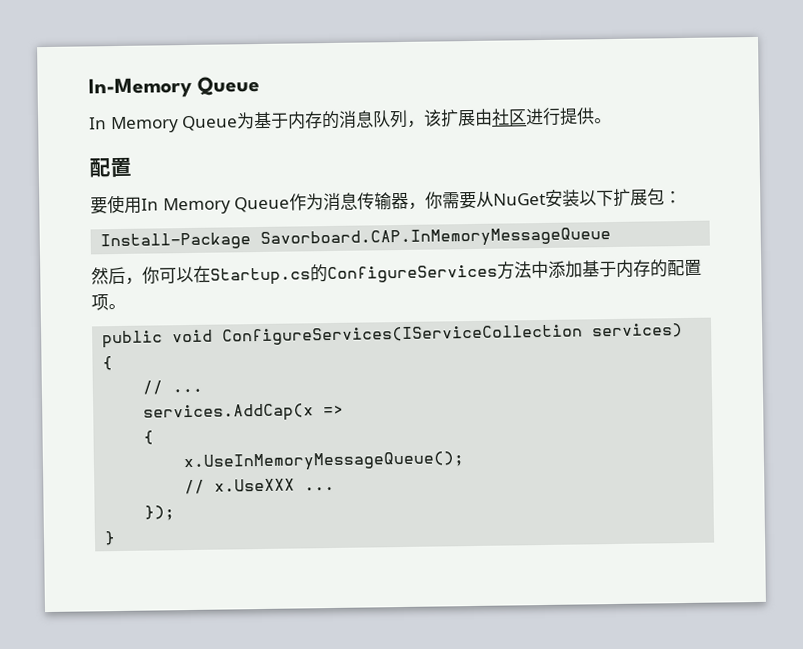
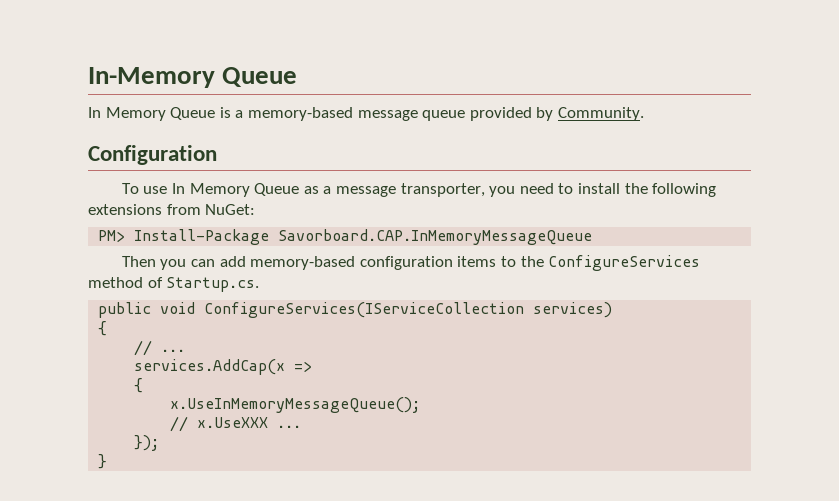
[236,107,613,130] [89,157,132,178] [90,188,683,215] [100,227,612,251] [91,259,702,286] [91,294,126,311] 为基于内存的消息队列，该扩展由社区进行提供。 // 配置 // 要使用In Memory Queue作为消息传输器，你需要从NuGet安装以下扩展包： // Install-Package Savorboard.CAP.InMemoryMessageQueue // 然后，你可以在Startup.cs的ConfigureServices方法中添加基于内存的配置项。 -> [219,107,644,121] [88,145,217,165] [121,183,717,197] [88,204,256,215] [98,229,593,245] [121,255,701,271] [88,277,260,292] is a memory-based message queue provided by Community. // Configuration // To use In Memory Queue as a message transporter, you need to install the following extensions from NuGet: // PM> Install-Package Savorboard.CAP.InMemoryMessageQueue // Then you can add memory-based configuration items to the ConfigureServices method of Startup.cs.

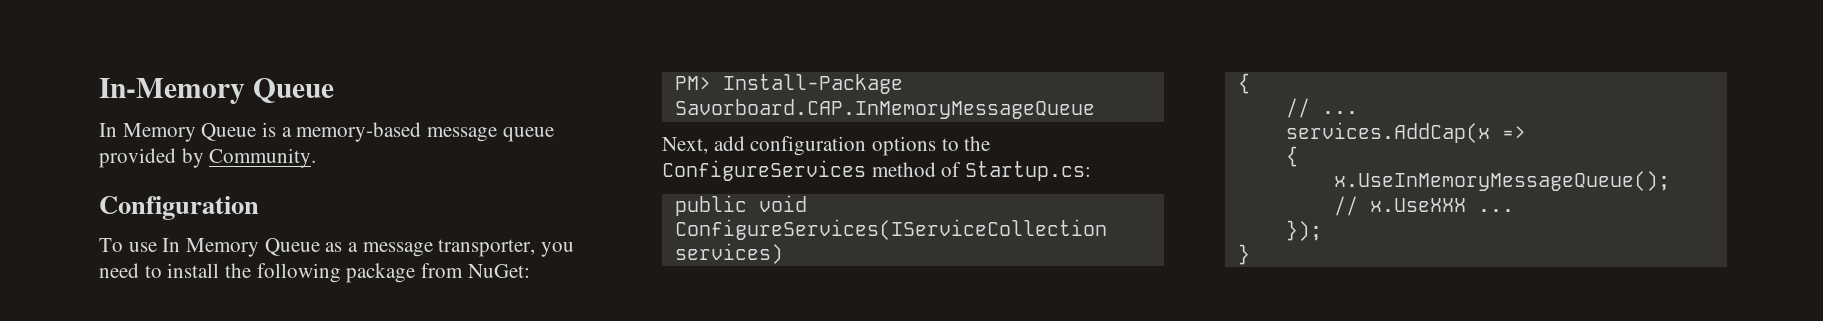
[88,204,162,215] extensions -> [346,263,416,283] package
[121,256,497,270] Then you can add memory-based configuration items -> [662,136,937,156] Next, add configuration options
[166,277,260,292] Startup.cs. -> [965,161,1092,181] Startup.cs:

